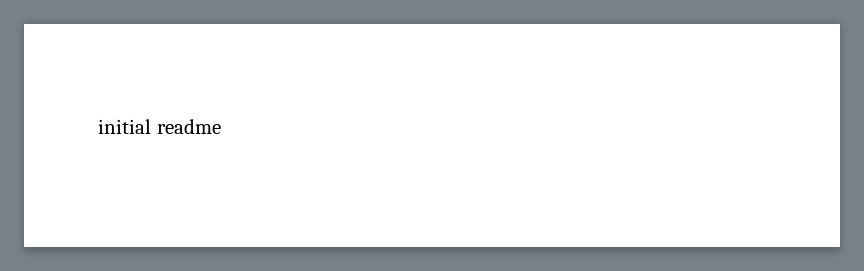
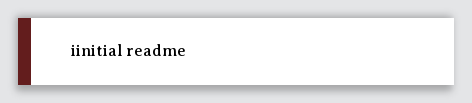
[98,119,151,134] initial -> [71,44,122,56] iinitial

